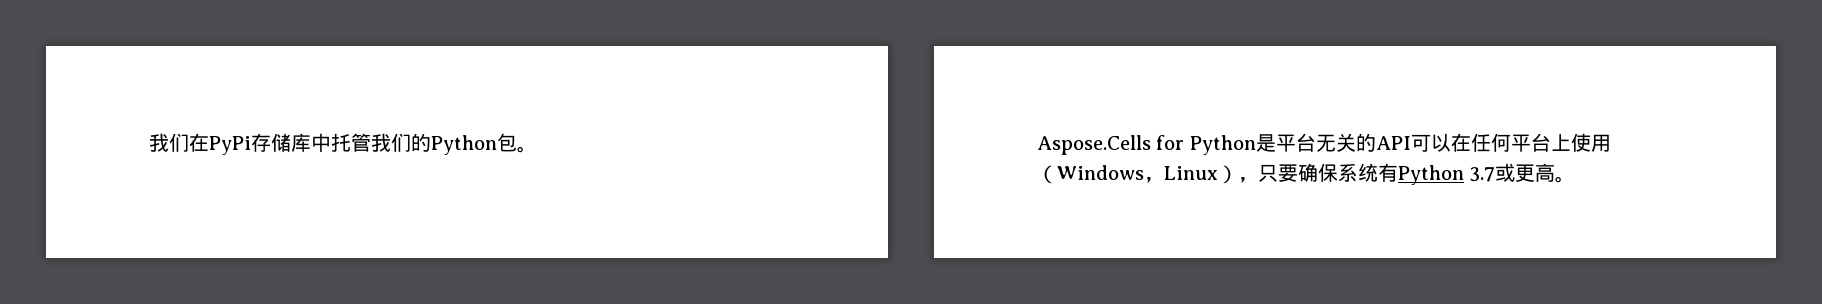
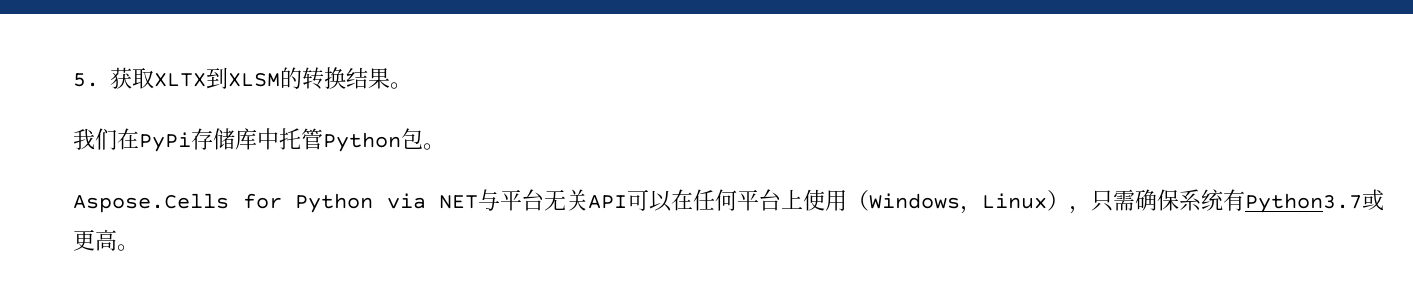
(149, 142) none -> [73,67,412,90] 5.获取XLTX到XLSM的转换结果。 //
[371,133,431,152] 我们的 -> (323, 139) none
[1255,134,1276,152] 是 -> [386,189,500,211] via NET与
[1355,133,1376,152] 的 -> (588, 200) none
[1278,164,1298,182] 要 -> [1113,189,1135,211] 需
[1398,165,1496,185] Python 3.7 -> [1245,193,1362,213] Python3.7

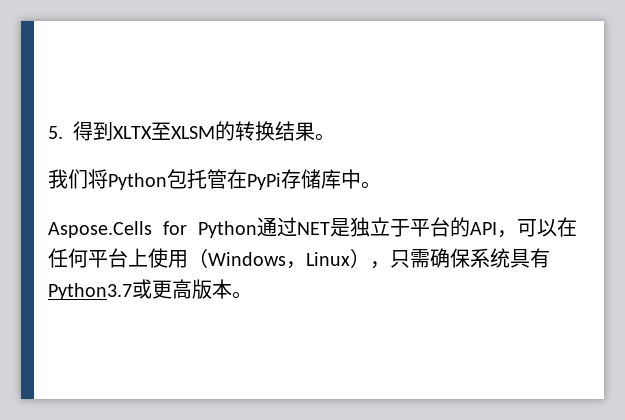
[110,67,228,89] 获取XLTX到 -> [73,121,171,141] 得到XLTX至
(117, 139) none -> [88,169,227,190] 将Python包托管
[279,128,423,152] 托管Python包 -> (361, 179) none
[386,189,627,211] via NET与平台无关API -> [257,217,517,238] 通过NET是独立于平台的API，
(1223, 200) none -> [510,249,530,268] 具
(117, 240) none -> [192,279,232,299] 版本

